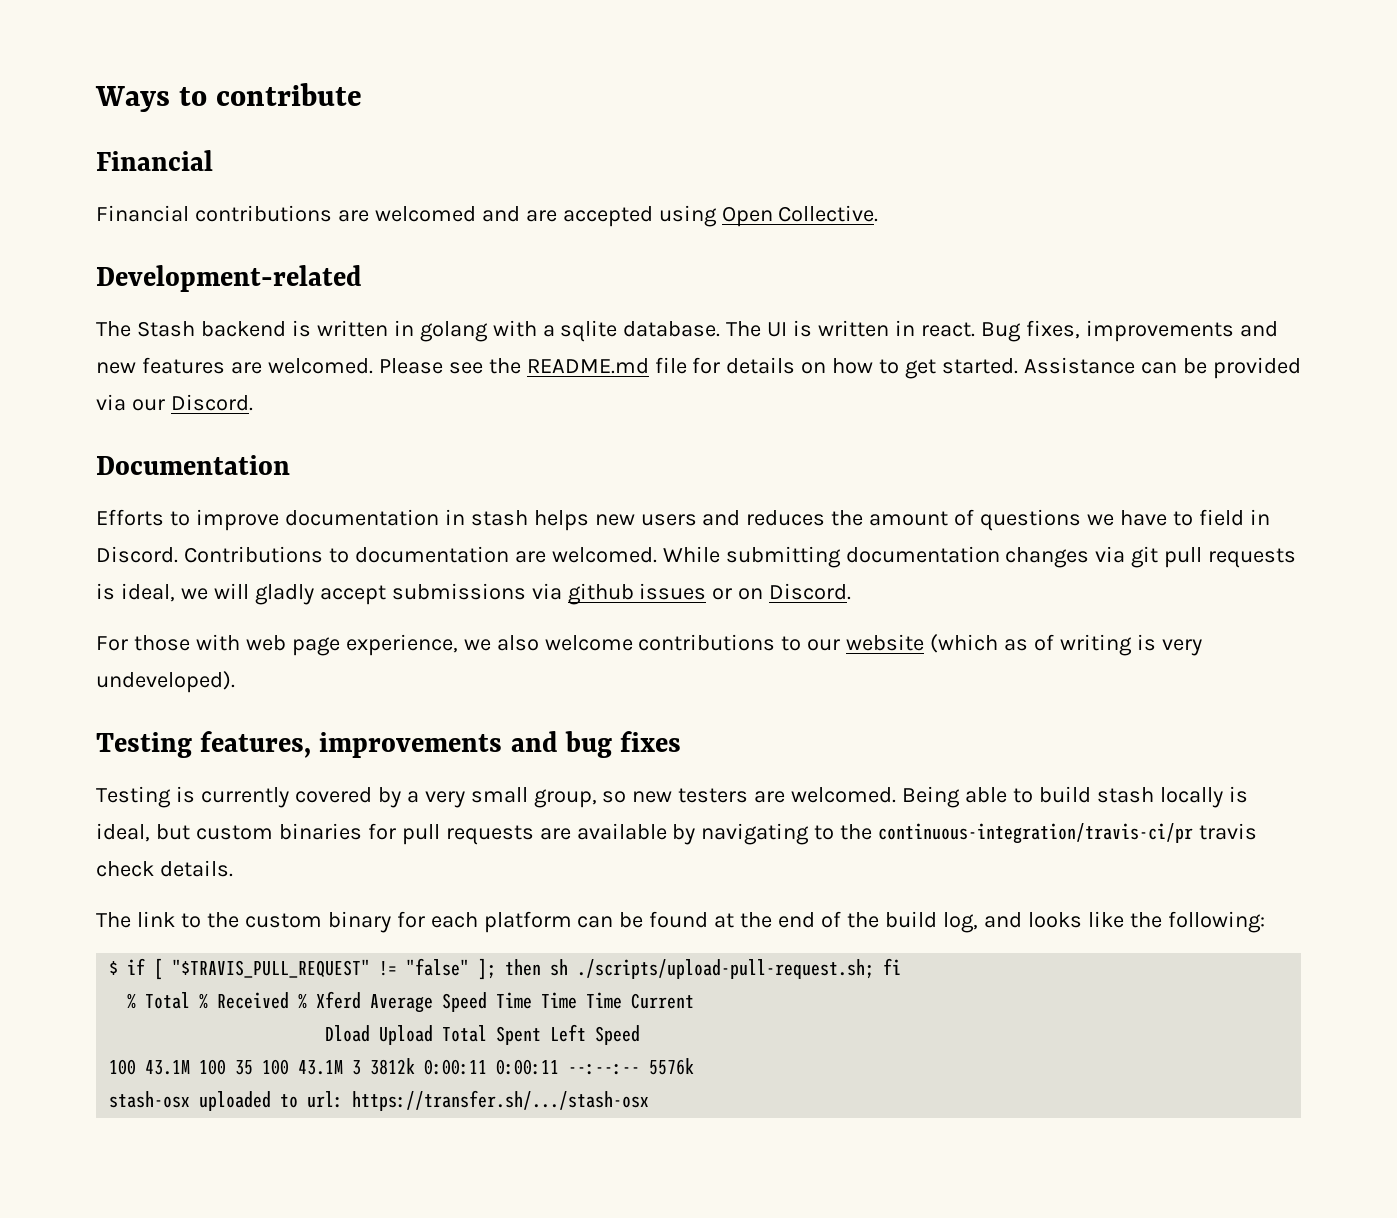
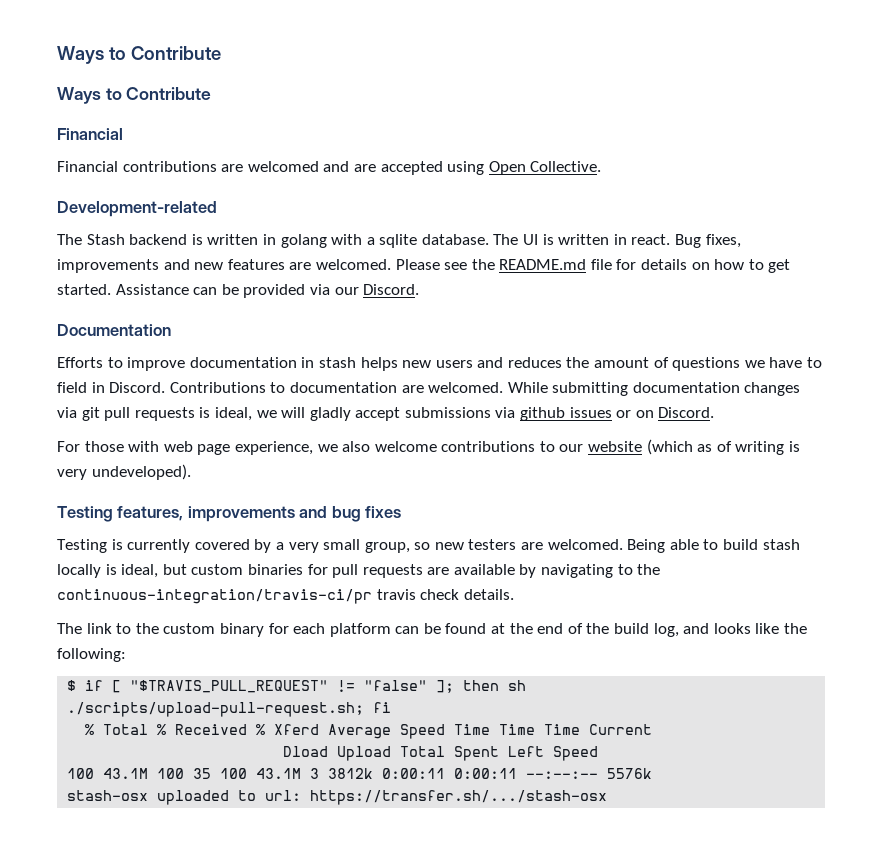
[95,83,363,112] Ways to contribute -> [57,46,221,64] [57,87,212,104] Ways to Contribute // Ways to Contribute

